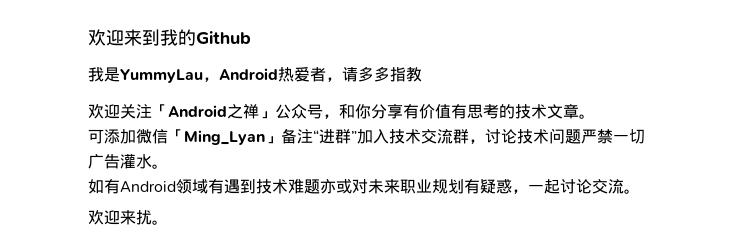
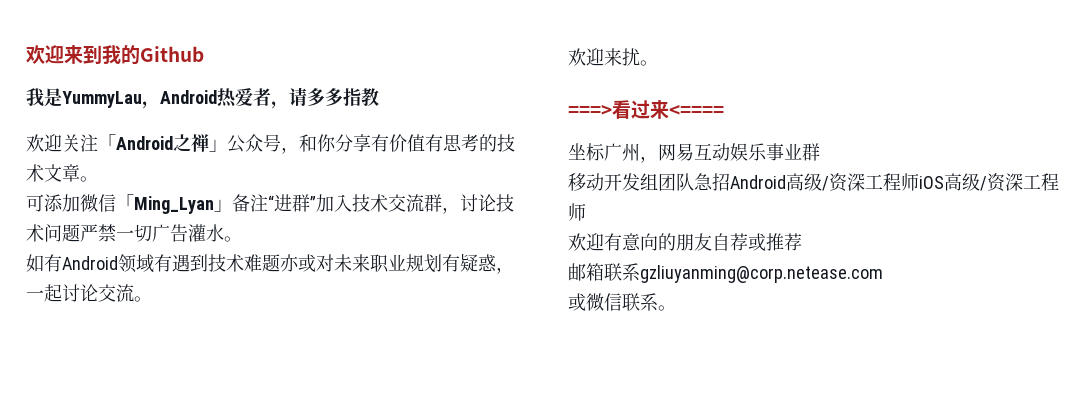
(168, 222) none -> [568,100,724,119] [568,143,820,163] [568,173,1059,192] [568,203,586,221] [568,233,802,251] [568,263,883,283] [568,293,676,311] // ===>看过来<==== // 坐标广州，网易互动娱乐事业群 // 移动开发组团队急招Android高级/资深工程师iOS高级/资深工程师 // 欢迎有意向的朋友自荐或推荐 // 邮箱联系gzliuyanming@corp.netease.com // 或微信联系。

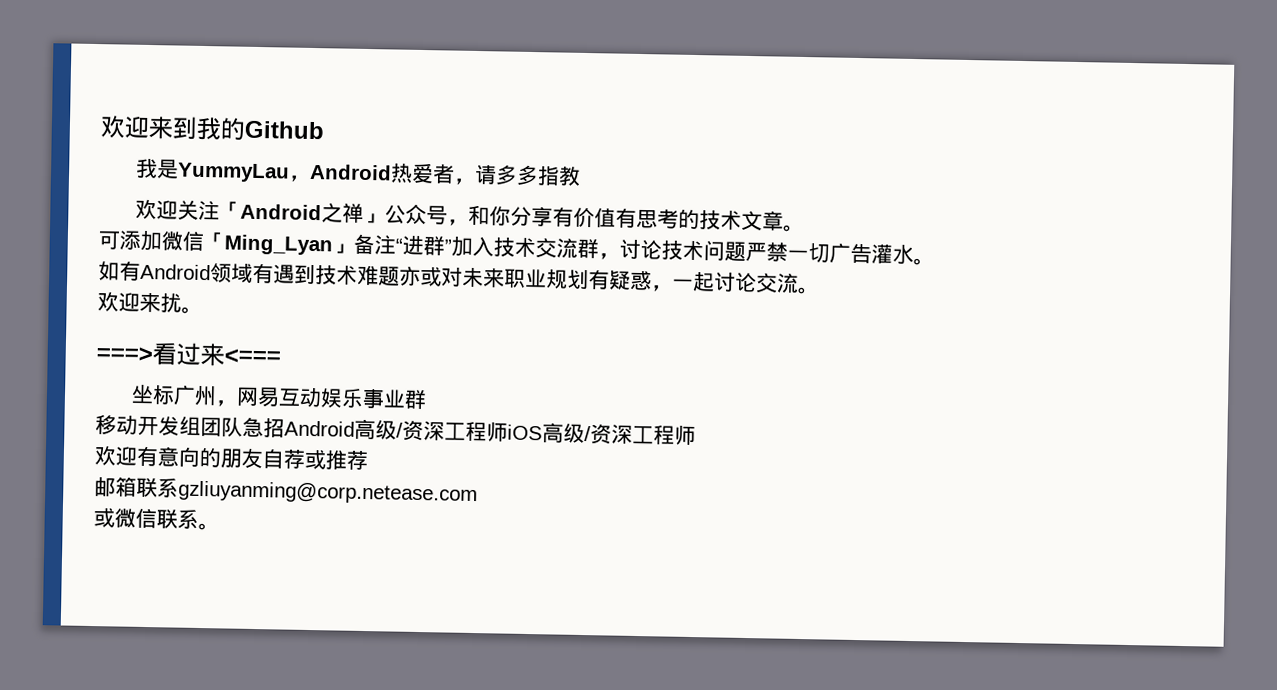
[669,105,724,117] <==== -> [224,348,281,365] <===

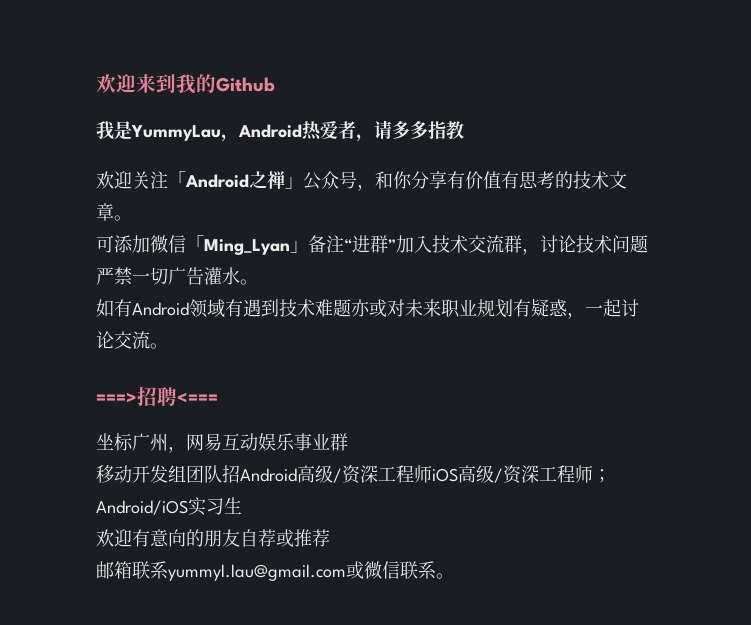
[97,291,203,315] // 欢迎来扰。 -> (168, 346) none
[152,342,225,367] 看过来 -> [137,386,177,406] 招聘
[242,416,264,438] 急 -> (222, 474) none
(696, 435) none -> [593,469,611,483] [96,497,242,516] ；Android/iOS实习生
[178,480,478,506] gzliuyanming@corp.netease.com // -> [168,564,346,581] yummyl.lau@gmail.com

